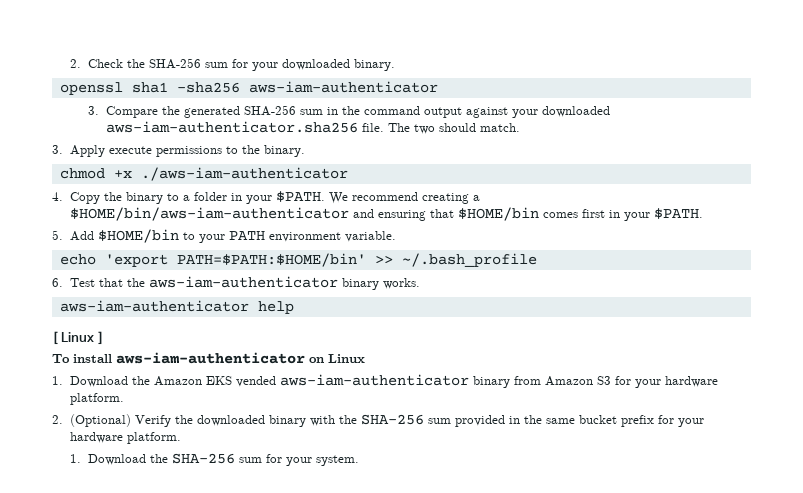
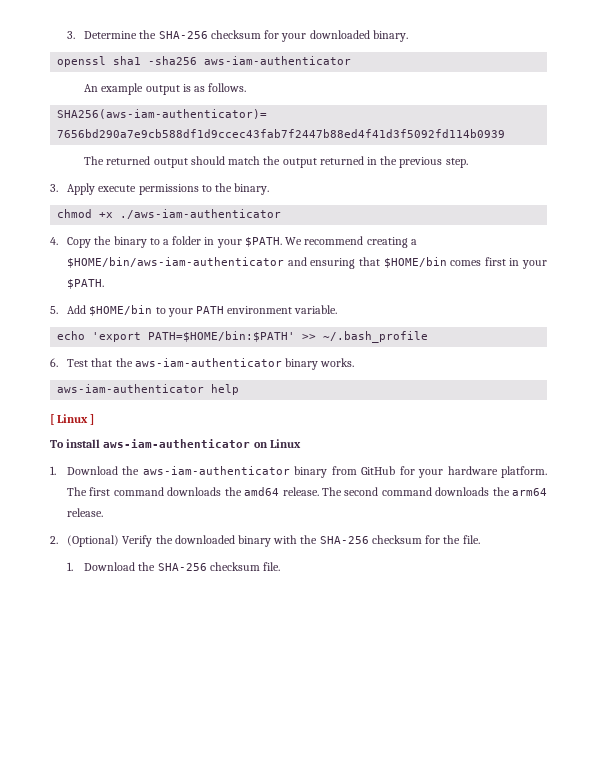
[69,58,228,69] 2. Check the SHA-256 sum -> [67,30,261,39] 3. Determine the SHA-256 checksum
[87,105,610,118] [105,121,520,134] 3. Compare the generated SHA-256 sum in the command output against your downloaded aws-iam-authenticator.sha256 file. The two should match. -> [84,83,247,95] [57,109,268,119] [57,129,506,138] [84,156,468,168] An example output is as follows. // SHA256(aws-iam-authenticator)= 7656bd290a7e9cb588df1d9ccec43fab7f2447b88ed4f41d3f5092fd114b0939 // The returned output should match the output returned in the previous step.
[176,253,366,267] PATH=$PATH:$HOME/bin' -> [148,331,296,342] PATH=$HOME/bin:$PATH'
[153,376,276,387] Amazon EKS vended -> (140, 470) none
[544,376,718,388] [69,393,124,405] Amazon S3 for your hardware platform. -> [361,466,548,478] [67,487,547,496] [67,508,104,517] GitHub for your hardware platform. The first command downloads the amd64 release. The second command downloads the arm64 release.
[427,415,704,427] [69,432,181,444] sum provided in the same bucket prefix for your hardware platform. -> [371,535,480,544] checksum for the file.
[238,454,359,466] sum for your system. -> [209,562,281,571] checksum file.

